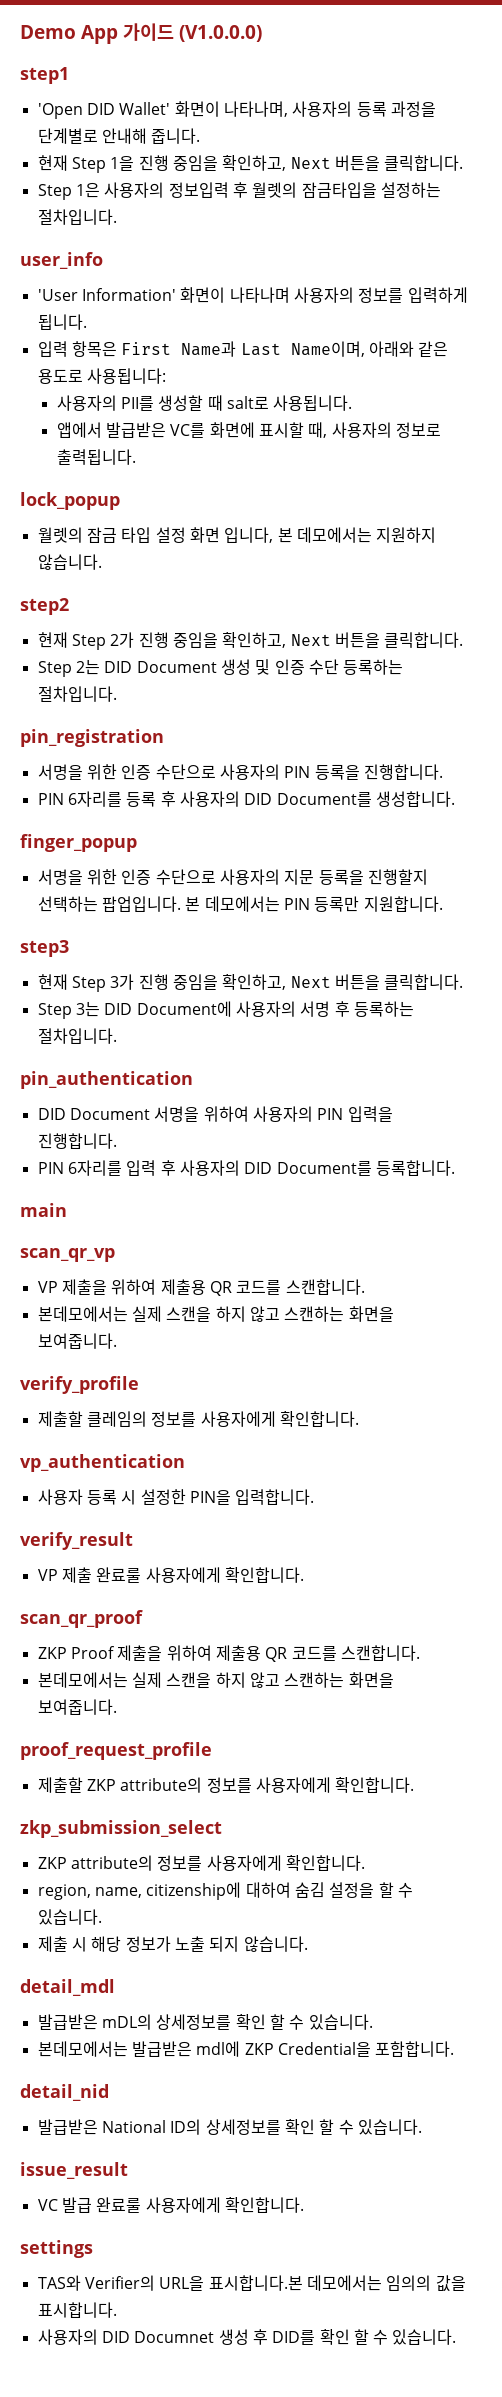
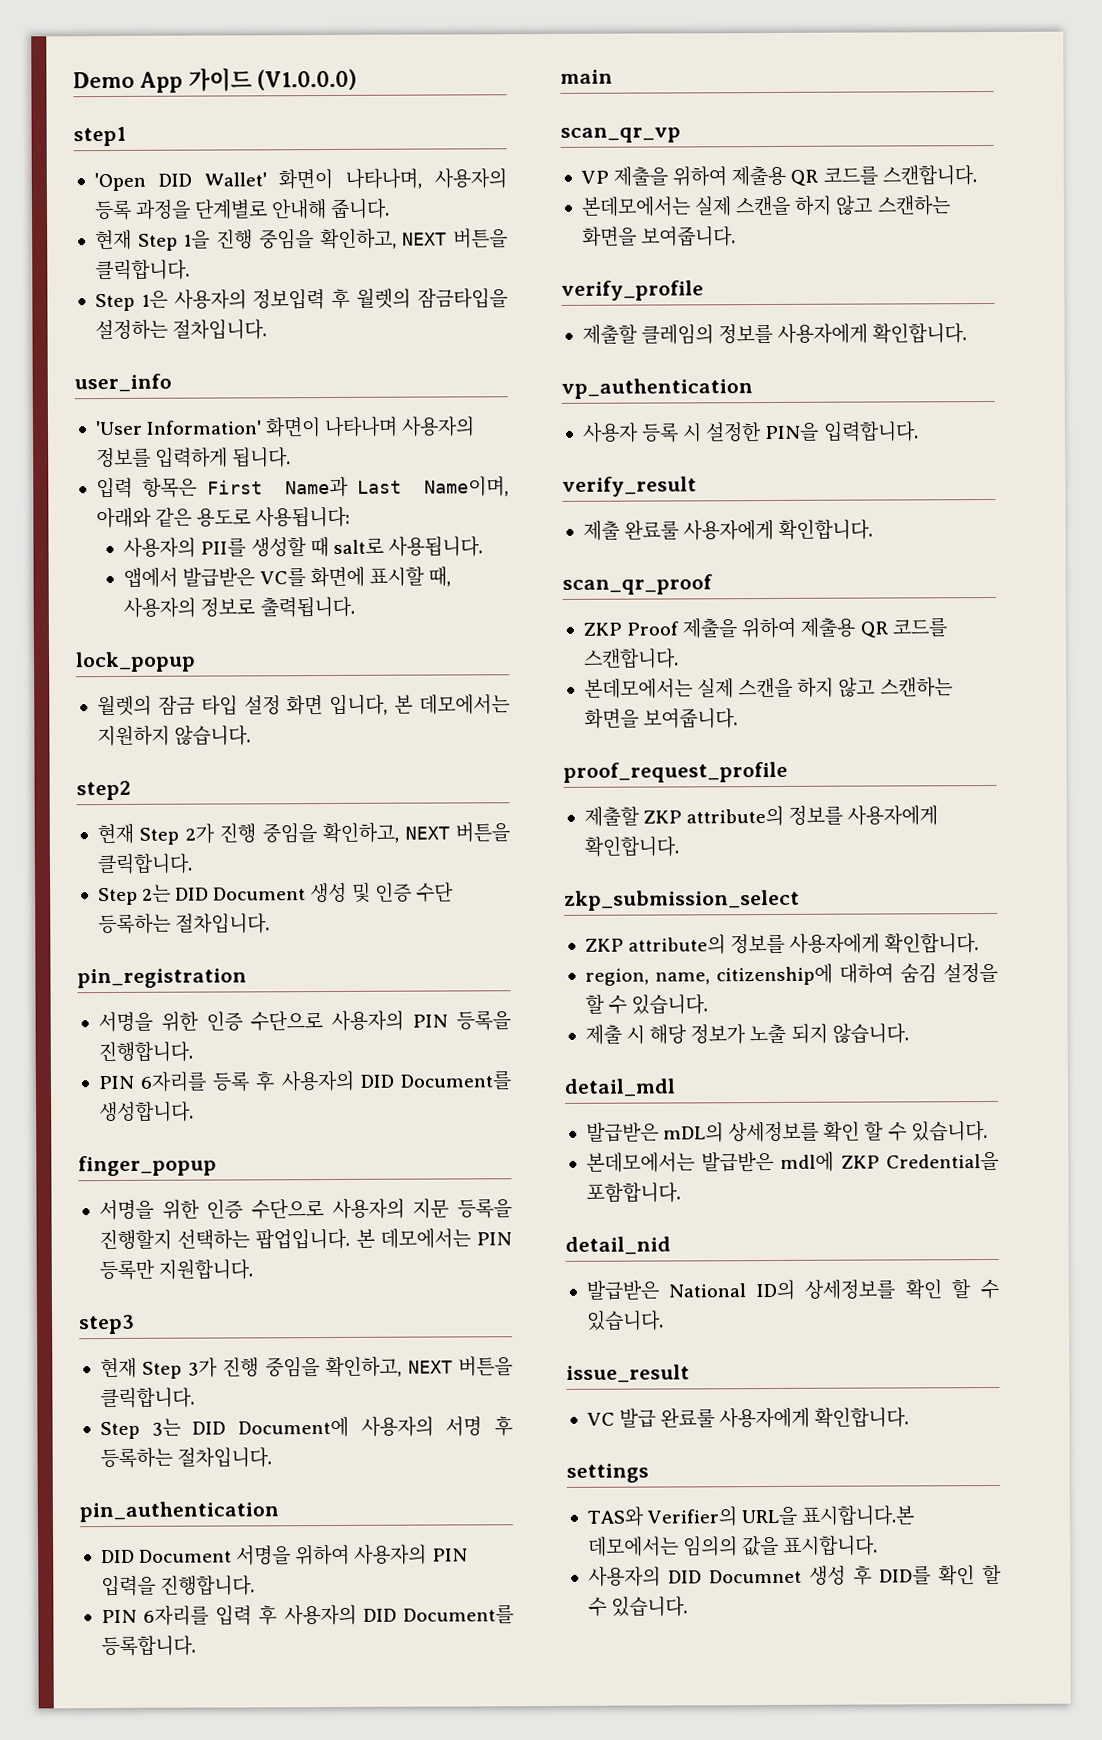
[290,157,331,169] Next -> [402,232,448,246] NEXT
[290,634,331,646] Next -> [404,826,450,840] NEXT
[290,976,331,988] Next -> [407,1360,453,1374] NEXT
[37,1569,58,1581] VP -> (697, 486) none

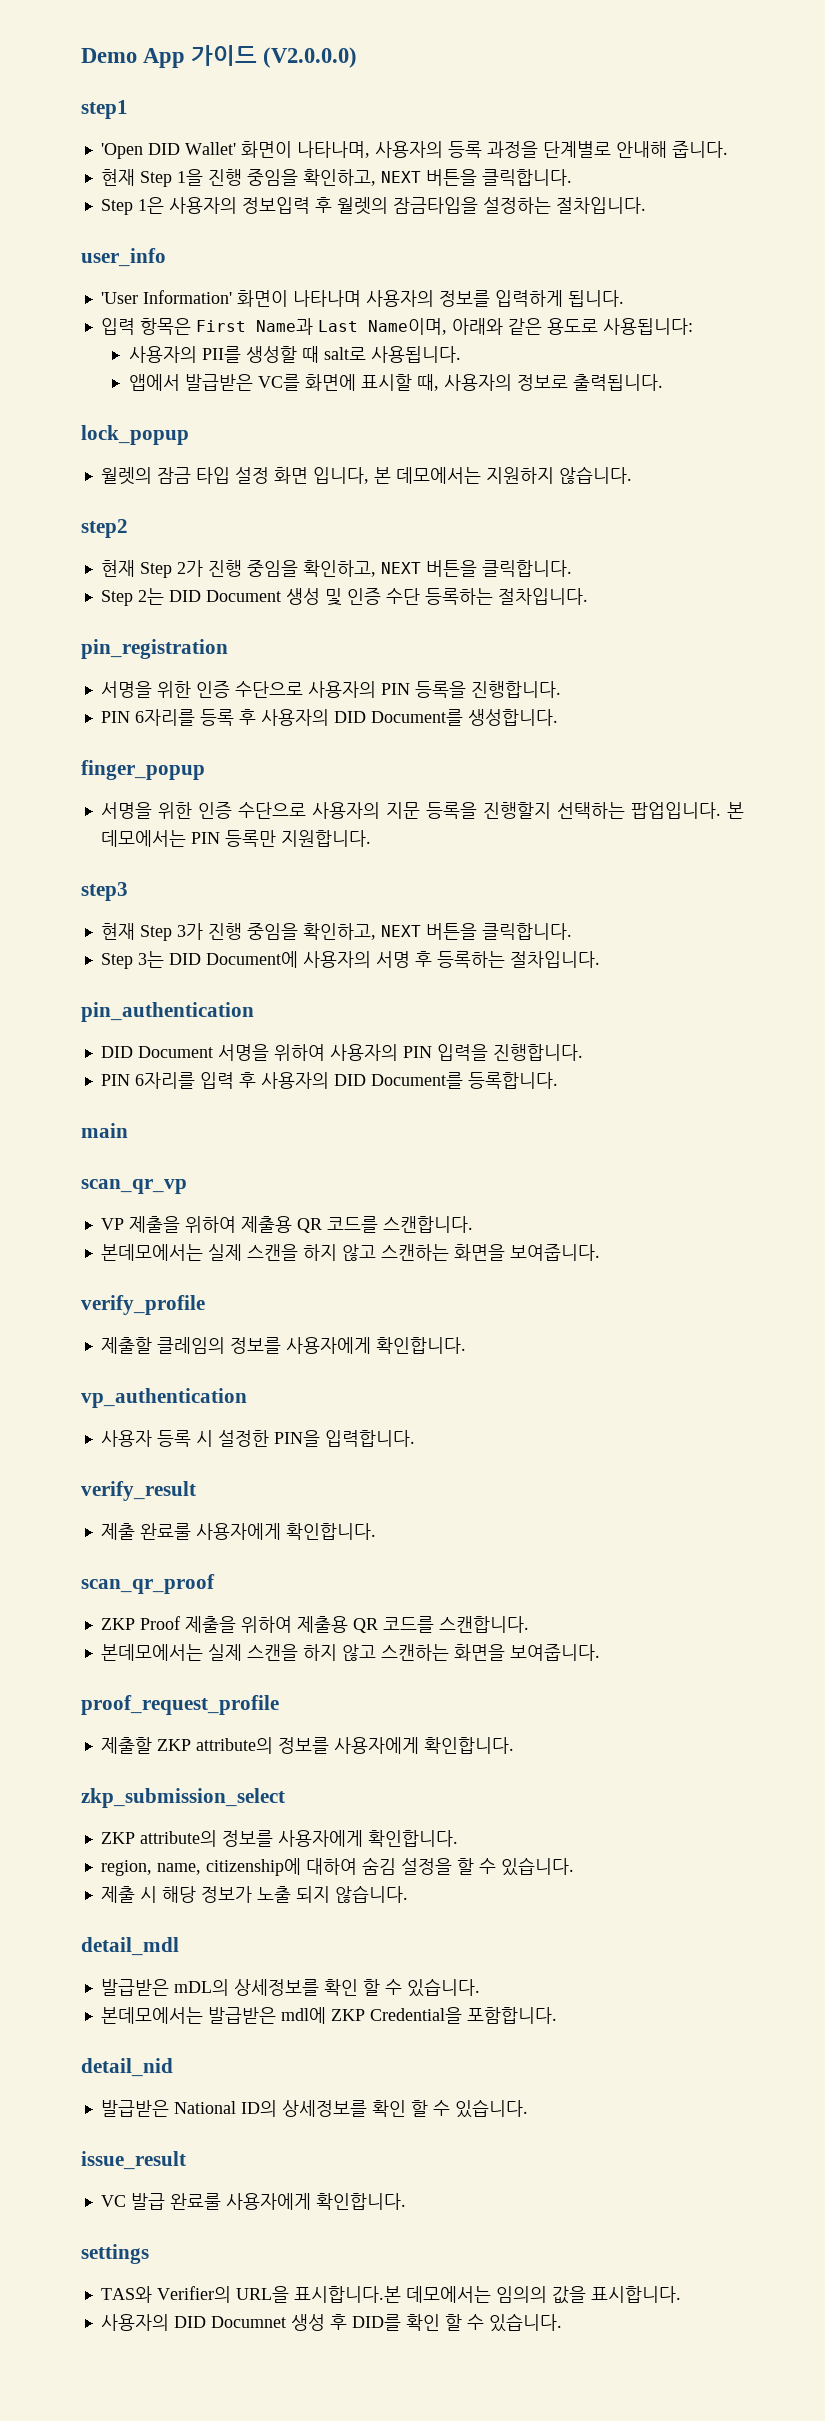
[257,68,357,91] (V1.0.0.0) -> [263,47,358,68] (V2.0.0.0)

